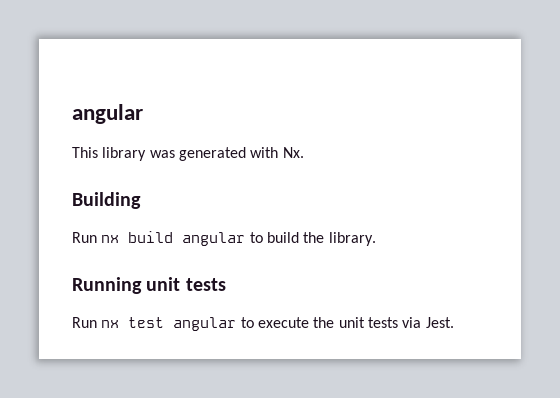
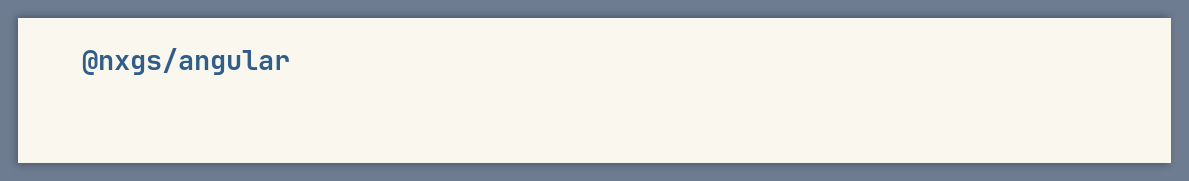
[72,104,143,124] [72,147,304,161] [72,192,141,209] [72,231,376,246] [72,277,226,294] [72,317,454,331] angular // This library was generated with Nx. // Building // Run nx build angular to build the library. // Running unit tests // Run nx test angular to execute the unit tests via Jest. -> [82,48,290,75] @nxgs/angular

